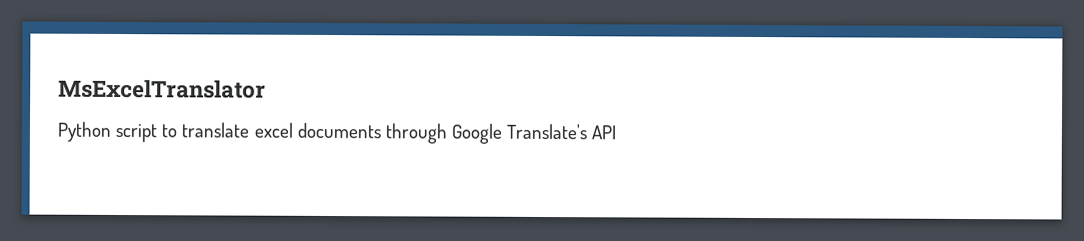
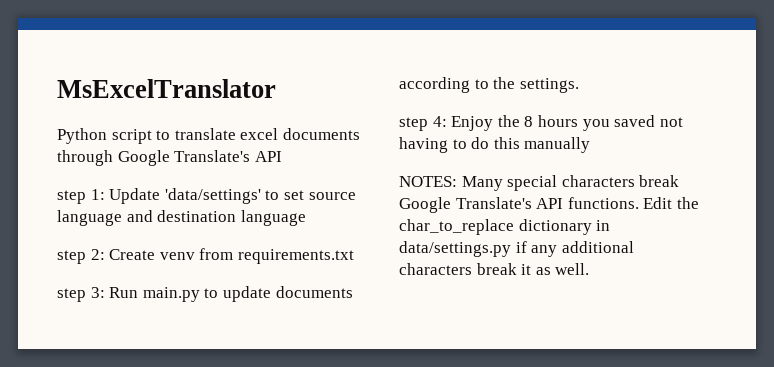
(617, 132) none -> [57,188,356,204] [57,210,306,226] [57,248,354,264] [57,286,353,302] [399,77,579,93] [399,115,683,131] [399,137,591,153] [399,175,680,191] [399,197,699,213] [399,219,611,235] [399,241,634,257] [399,263,590,275] // step 1: Update 'data/settings' to set source language and destination language // step 2: Create venv from requirements.txt // step 3: Run main.py to update documents according to the settings. // step 4: Enjoy the 8 hours you saved not having to do this manually // NOTES: Many special characters break Google Translate's API functions. Edit the char_to_replace dictionary in data/settings.py if any additional characters break it as well.

